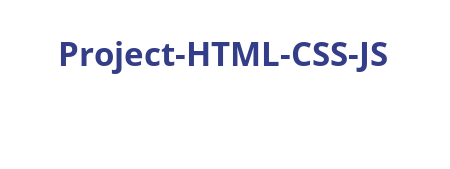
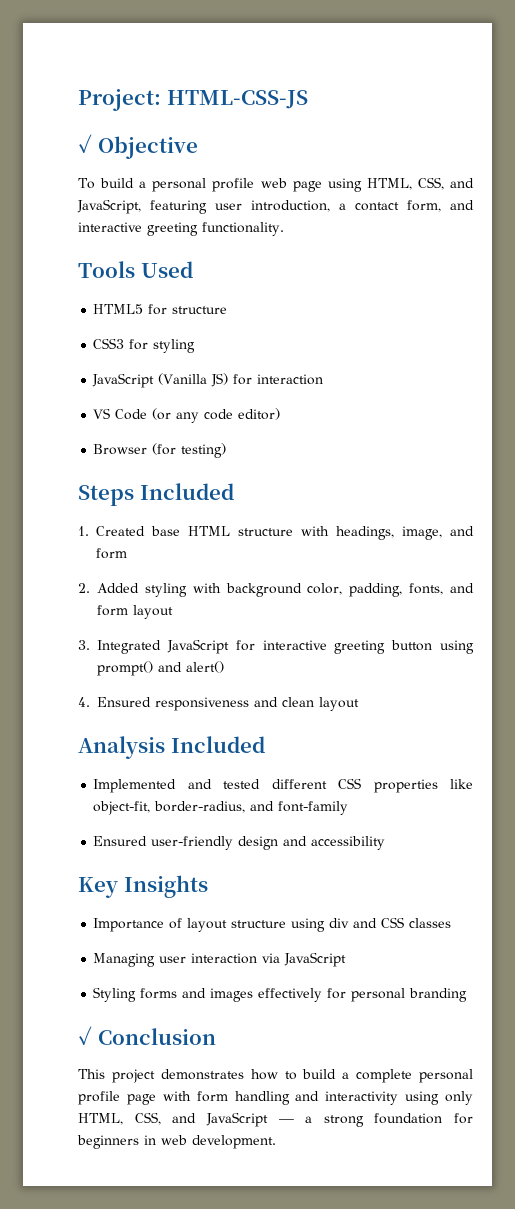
[58,41,388,74] Project-HTML-CSS-JS -> [78,89,308,111] [78,134,198,159] [78,177,474,192] [77,199,474,214] [78,222,284,236] [78,261,193,278] [93,304,228,315] [93,338,196,353] [92,373,324,388] [93,408,281,423] [93,443,227,458] [78,483,234,506] [78,526,474,540] [96,548,127,559] [78,583,474,597] [97,605,173,619] [78,639,474,654] [97,661,224,676] [78,697,359,711] [78,736,265,759] [93,778,473,793] [93,801,349,815] [93,836,386,850] [78,875,208,898] [93,917,452,932] [93,952,347,967] [93,987,468,1002] [78,1026,216,1045] [78,1069,473,1083] [78,1091,473,1105] [78,1112,473,1127] [77,1135,276,1149] Project: HTML-CSS-JS // ✓ Objective // To build a personal profile web page using HTML, CSS, and JavaScript, featuring user introduction, a contact form, and interactive greeting functionality. // Tools Used // HTML5 for structure // CSS3 for styling // JavaScript (Vanilla JS) for interaction // VS Code (or any code editor) // Browser (for testing) // Steps Included // 1. Created base HTML structure with headings, image, and form // 2. Added styling with background color, padding, fonts, and form layout // 3. Integrated JavaScript for interactive greeting button using prompt() and alert() // 4. Ensured responsiveness and clean layout // Analysis Included // Implemented and tested different CSS properties like object-fit, border-radius, and font-family // Ensured user-friendly design and accessibility // Key Insights // Importance of layout structure using div and CSS classes // Managing user interaction via JavaScript // Styling forms and images effectively for personal branding // ✓ Conclusion // This project demonstrates how to build a complete personal profile page with form handling and interactivity using only HTML, CSS, and JavaScript — a strong foundation for beginners in web development.

